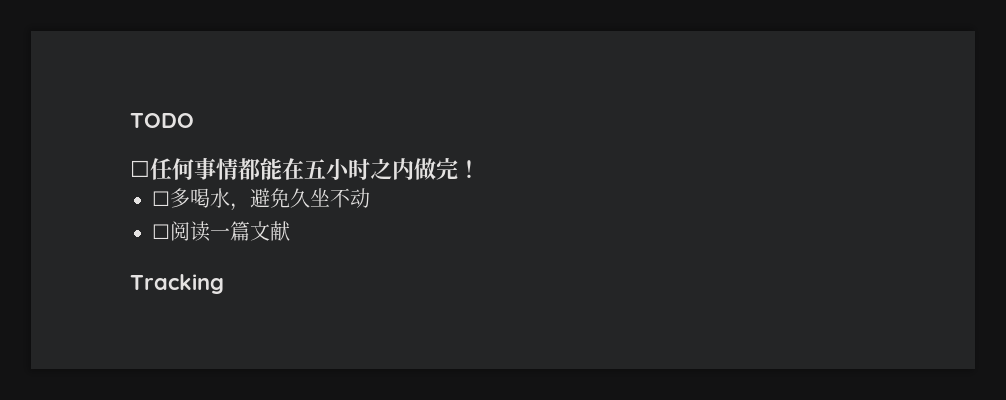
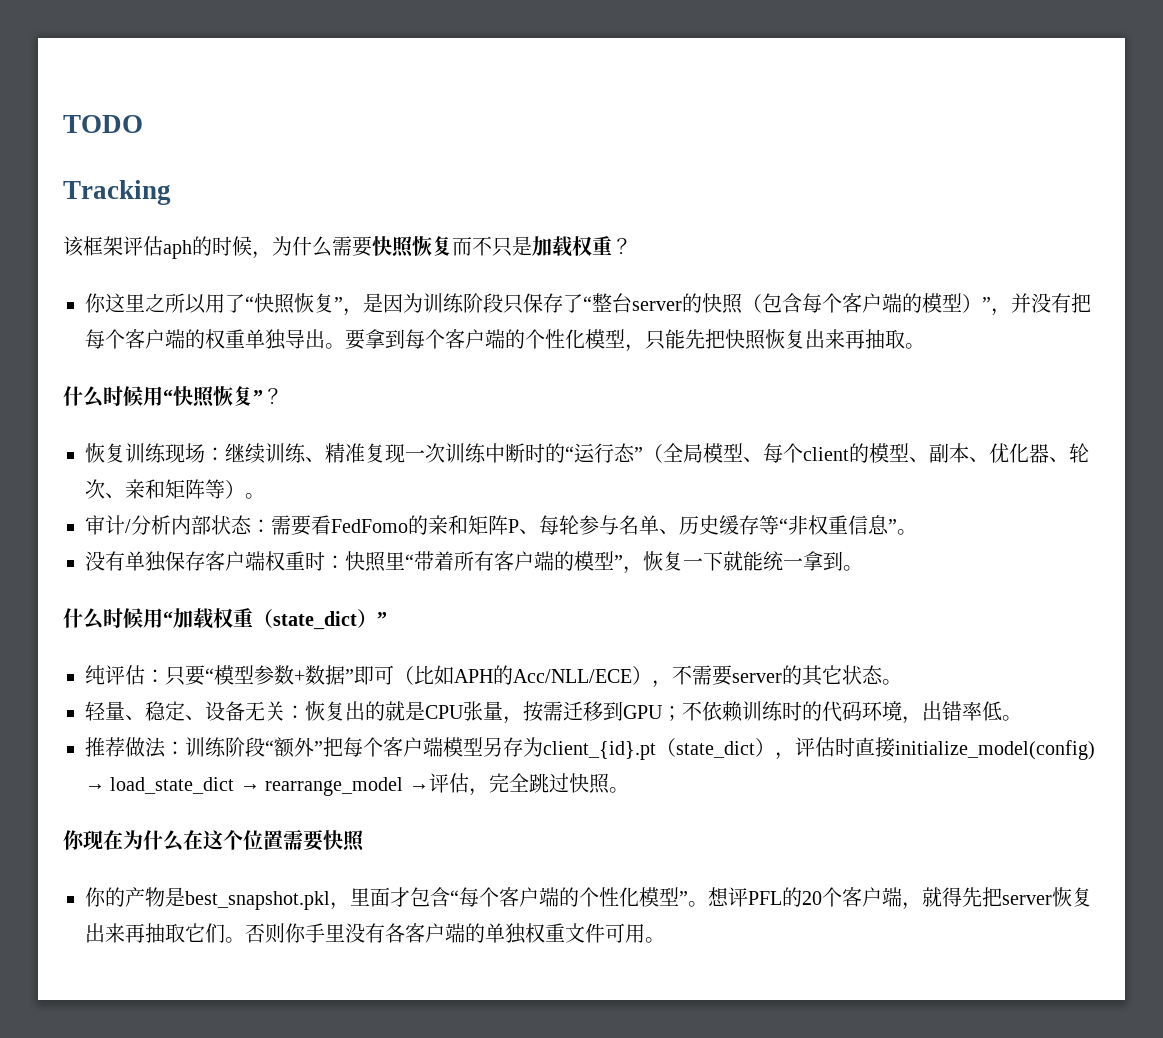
[130,157,480,180] [152,188,370,211] [152,221,290,242] [130,274,224,294] ☐任何事情都能在五小时之内做完！ // ☐多喝水，避免久坐不动 // ☐阅读一篇文献 // Tracking -> [63,180,171,205] [63,236,632,259] [85,293,1091,316] [85,329,925,352] [63,386,283,408] [85,443,1089,464] [85,479,265,499] [85,515,917,536] [85,551,863,574] [63,608,387,630] [85,665,902,688] [85,701,1022,724] [85,737,1095,760] [85,773,629,796] [63,829,365,852] [85,887,1092,910] [85,923,665,944] Tracking // 该框架评估aph的时候，为什么需要快照恢复而不只是加载权重？ // 你这里之所以用了“快照恢复”，是因为训练阶段只保存了“整台server的快照（包含每个客户端的模型）”，并没有把每个客户端的权重单独导出。要拿到每个客户端的个性化模型，只能先把快照恢复出来再抽取。 // 什么时候用“快照恢复”？ // 恢复训练现场：继续训练、精准复现一次训练中断时的“运行态”（全局模型、每个client的模型、副本、优化器、轮次、亲和矩阵等）。 // 审计/分析内部状态：需要看FedFomo的亲和矩阵P、每轮参与名单、历史缓存等“非权重信息”。 // 没有单独保存客户端权重时：快照里“带着所有客户端的模型”，恢复一下就能统一拿到。 // 什么时候用“加载权重（state_dict）” // 纯评估：只要“模型参数+数据”即可（比如APH的Acc/NLL/ECE），不需要server的其它状态。 // 轻量、稳定、设备无关：恢复出的就是CPU张量，按需迁移到GPU；不依赖训练时的代码环境，出错率低。 // 推荐做法：训练阶段“额外”把每个客户端模型另存为client_{id}.pt（state_dict），评估时直接initialize_model(config) → load_state_dict → rearrange_model →评估，完全跳过快照。 // 你现在为什么在这个位置需要快照 // 你的产物是best_snapshot.pkl，里面才包含“每个客户端的个性化模型”。想评PFL的20个客户端，就得先把server恢复出来再抽取它们。否则你手里没有各客户端的单独权重文件可用。

